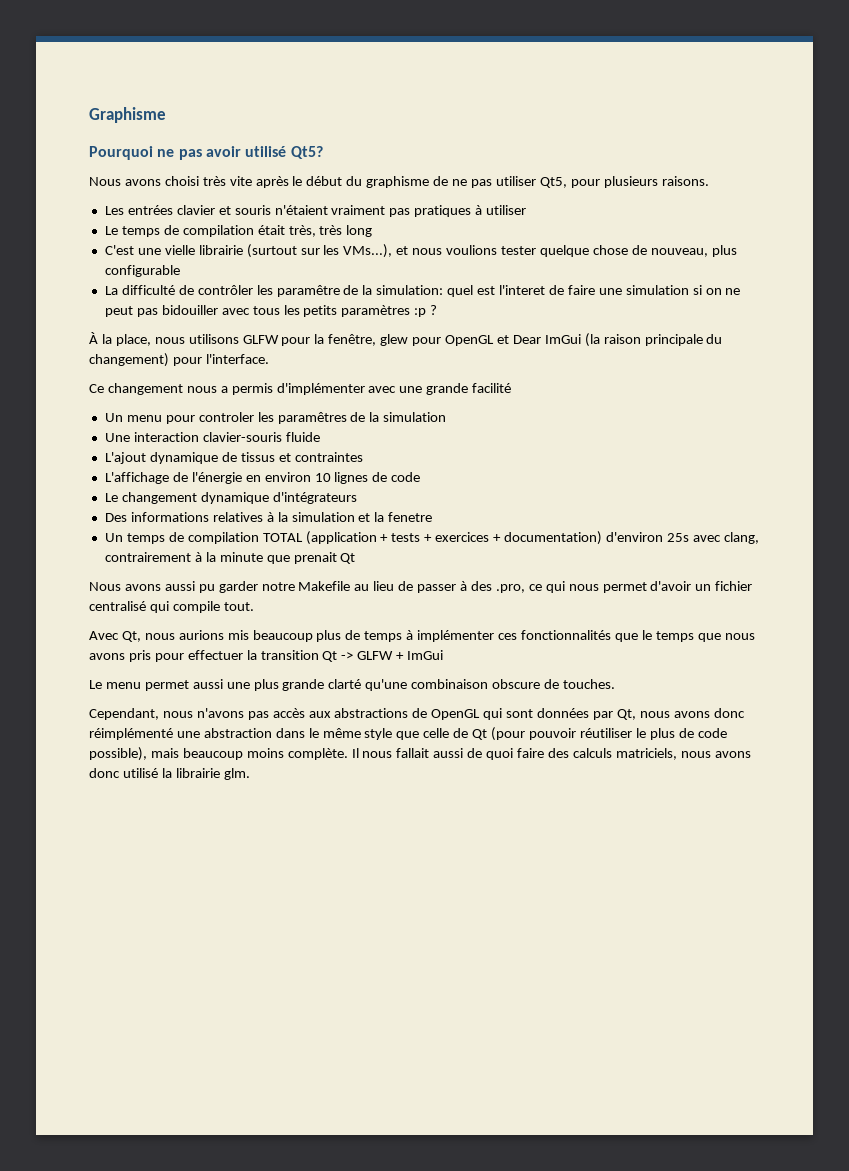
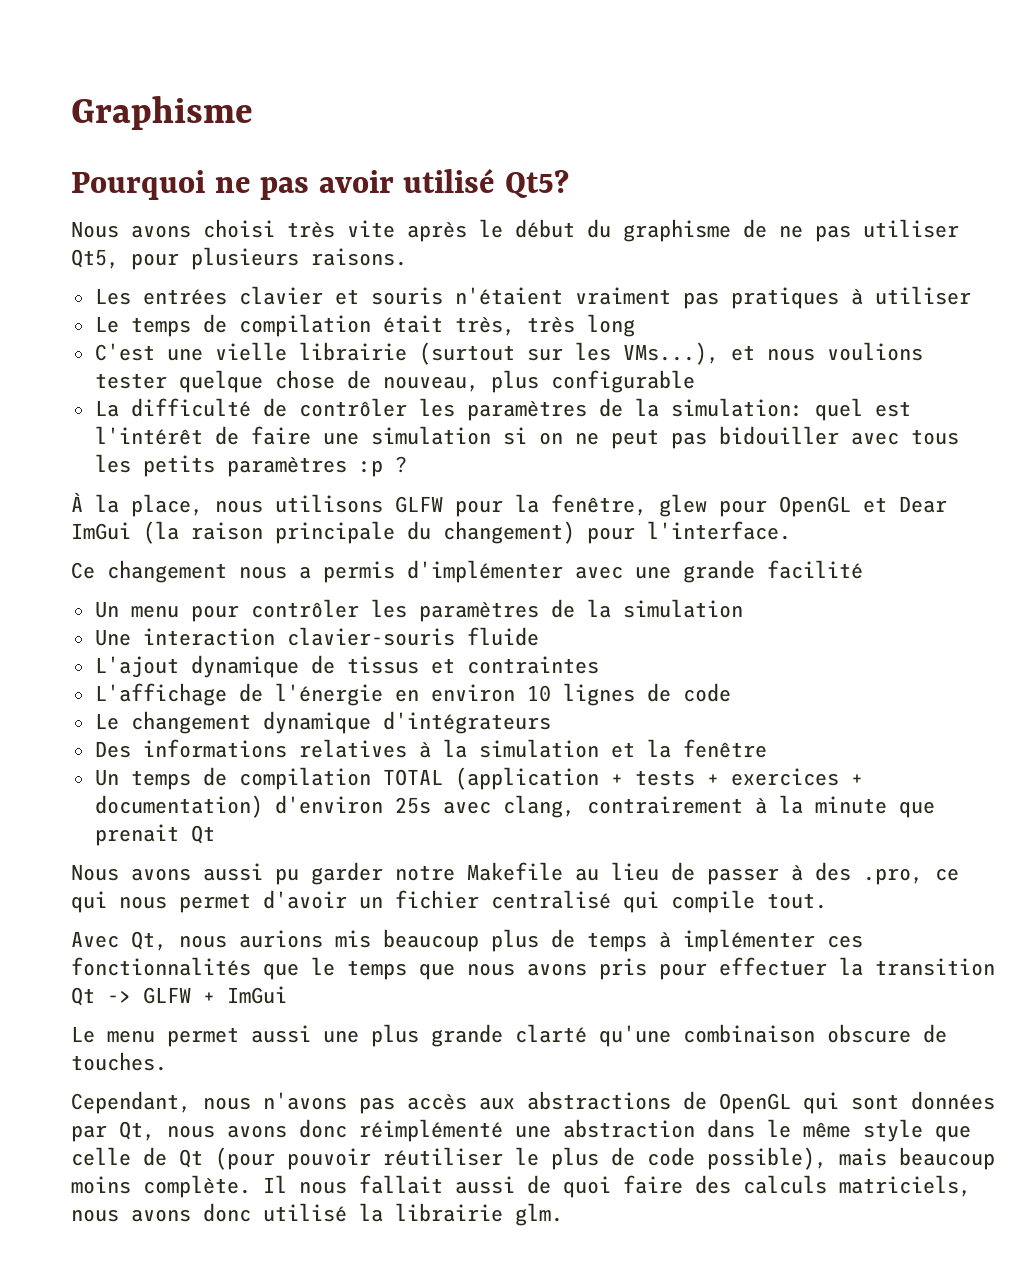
[276,285,340,297] paramêtre -> [466,401,587,421] paramètres
[499,285,546,295] l'interet -> [94,426,203,445] l'intérêt
[198,412,347,424] controler les paramêtres -> [250,599,539,622] contrôler les paramètres
[388,512,433,522] fenetre -> [682,739,767,758] fenêtre

